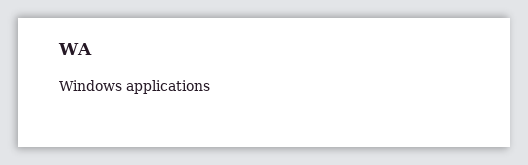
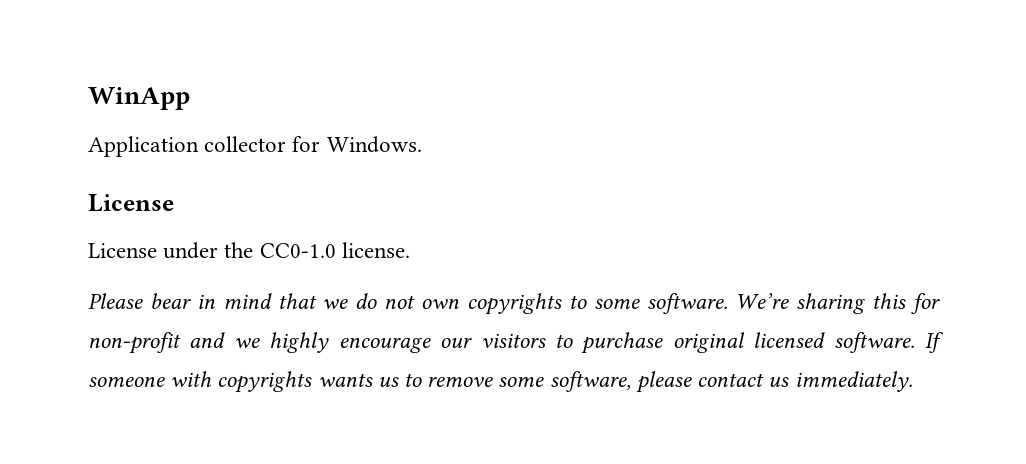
[58,43,92,55] [59,80,210,94] WA // Windows applications -> [88,87,190,110] [88,136,422,157] [88,194,174,212] [88,242,410,259] [88,293,940,315] [88,332,944,354] [88,371,913,393] WinApp // Application collector for Windows. // License // License under the CC0-1.0 license. // Please bear in mind that we do not own copyrights to some software. We’re sharing this for non-profit and we highly encourage our visitors to purchase original licensed software. If someone with copyrights wants us to remove some software, please contact us immediately.

